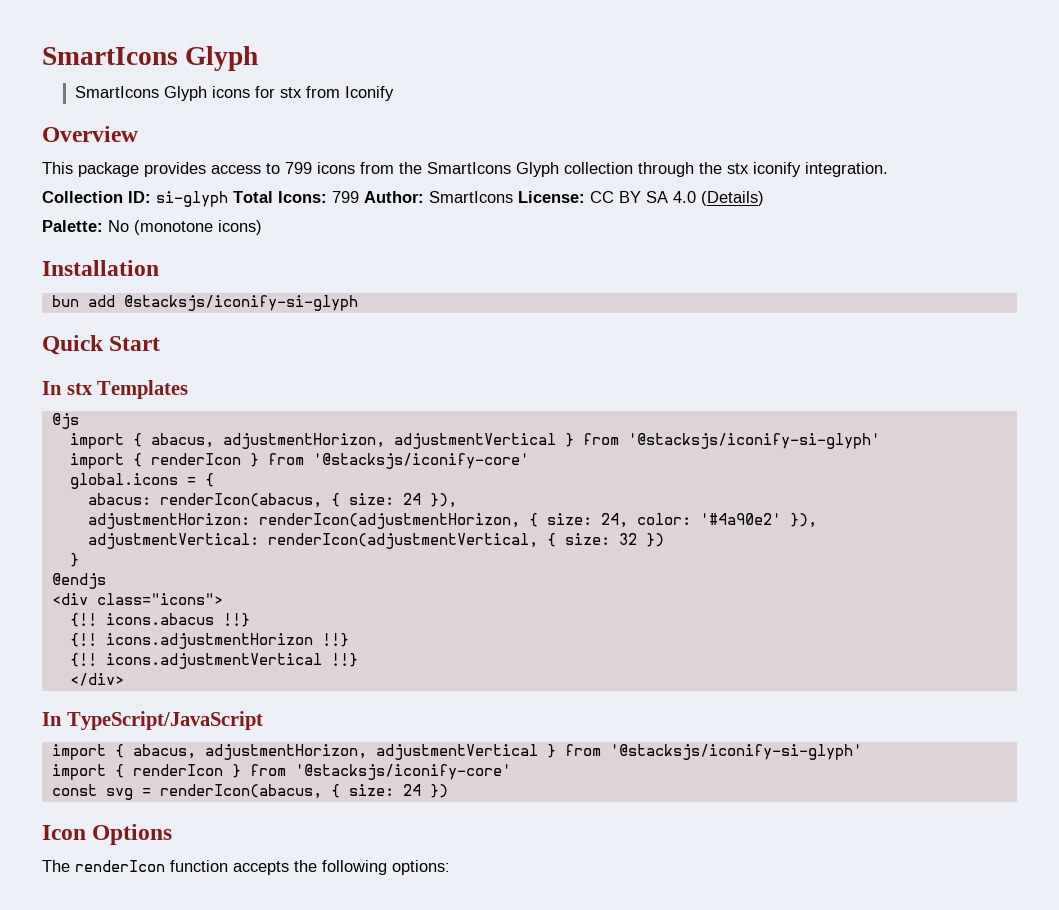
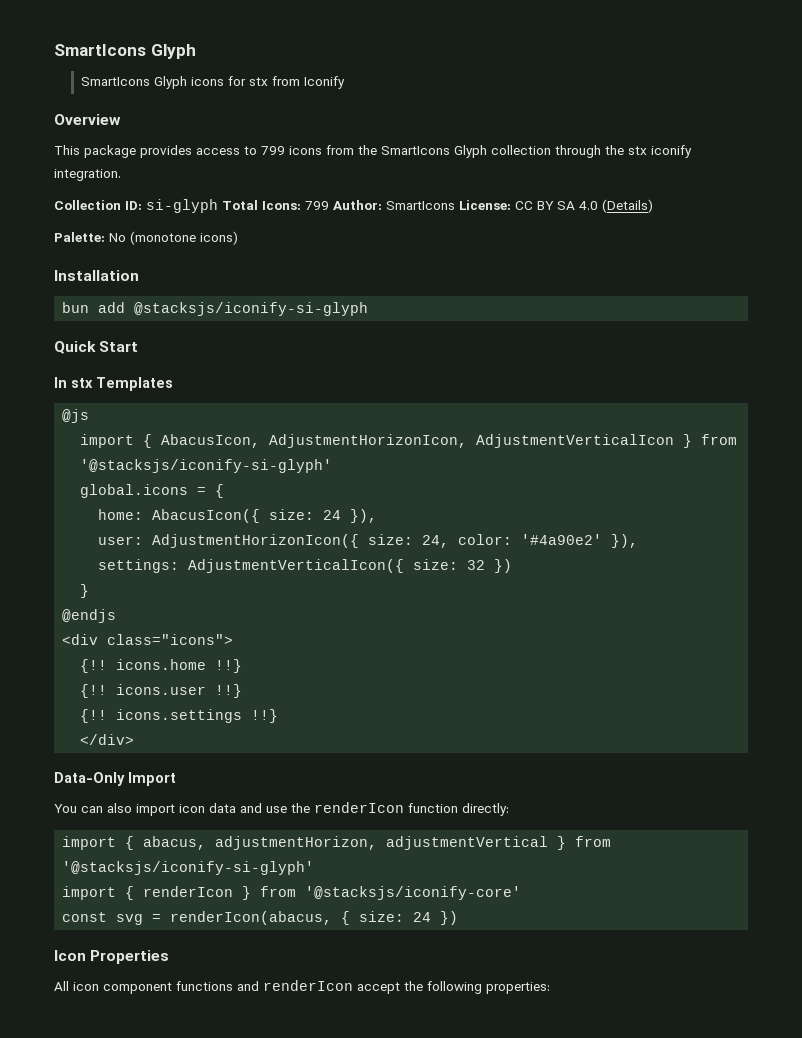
[150,433,880,449] [69,453,529,469] abacus, adjustmentHorizon, adjustmentVertical } from '@stacksjs/iconify-si-glyph' // import { renderIcon } from '@stacksjs/iconify-core' -> [161,434,738,448] [80,459,333,473] AbacusIcon, AdjustmentHorizonIcon, AdjustmentVerticalIcon } from '@stacksjs/iconify-si-glyph'
[87,493,340,508] abacus: renderIcon(abacus, { -> [98,509,261,523] home: AbacusIcon({
[87,513,538,529] adjustmentHorizon: renderIcon(adjustmentHorizon, { -> [98,534,360,548] user: AdjustmentHorizonIcon({
[87,533,556,549] adjustmentVertical: renderIcon(adjustmentVertical, { -> [98,559,405,573] settings: AdjustmentVerticalIcon({
[105,613,250,627] [69,633,349,649] [69,653,322,669] icons.abacus !!} // {!! icons.adjustmentHorizon !!} // {!! icons.adjustmentVertical -> [116,659,243,673] [80,684,243,698] [80,709,243,723] icons.home !!} // {!! icons.user !!} // {!! icons.settings
[42,711,263,730] In TypeScript/JavaScript -> [54,772,176,786] [54,802,509,816] Data-Only Import // You can also import icon data and use the renderIcon function directly:
[92,824,173,845] [42,860,289,875] Options // The renderIcon function accepts -> [90,950,170,964] [54,980,400,994] Properties // All icon component functions and renderIcon accept
[392,860,450,875] options: -> [486,982,550,994] properties:

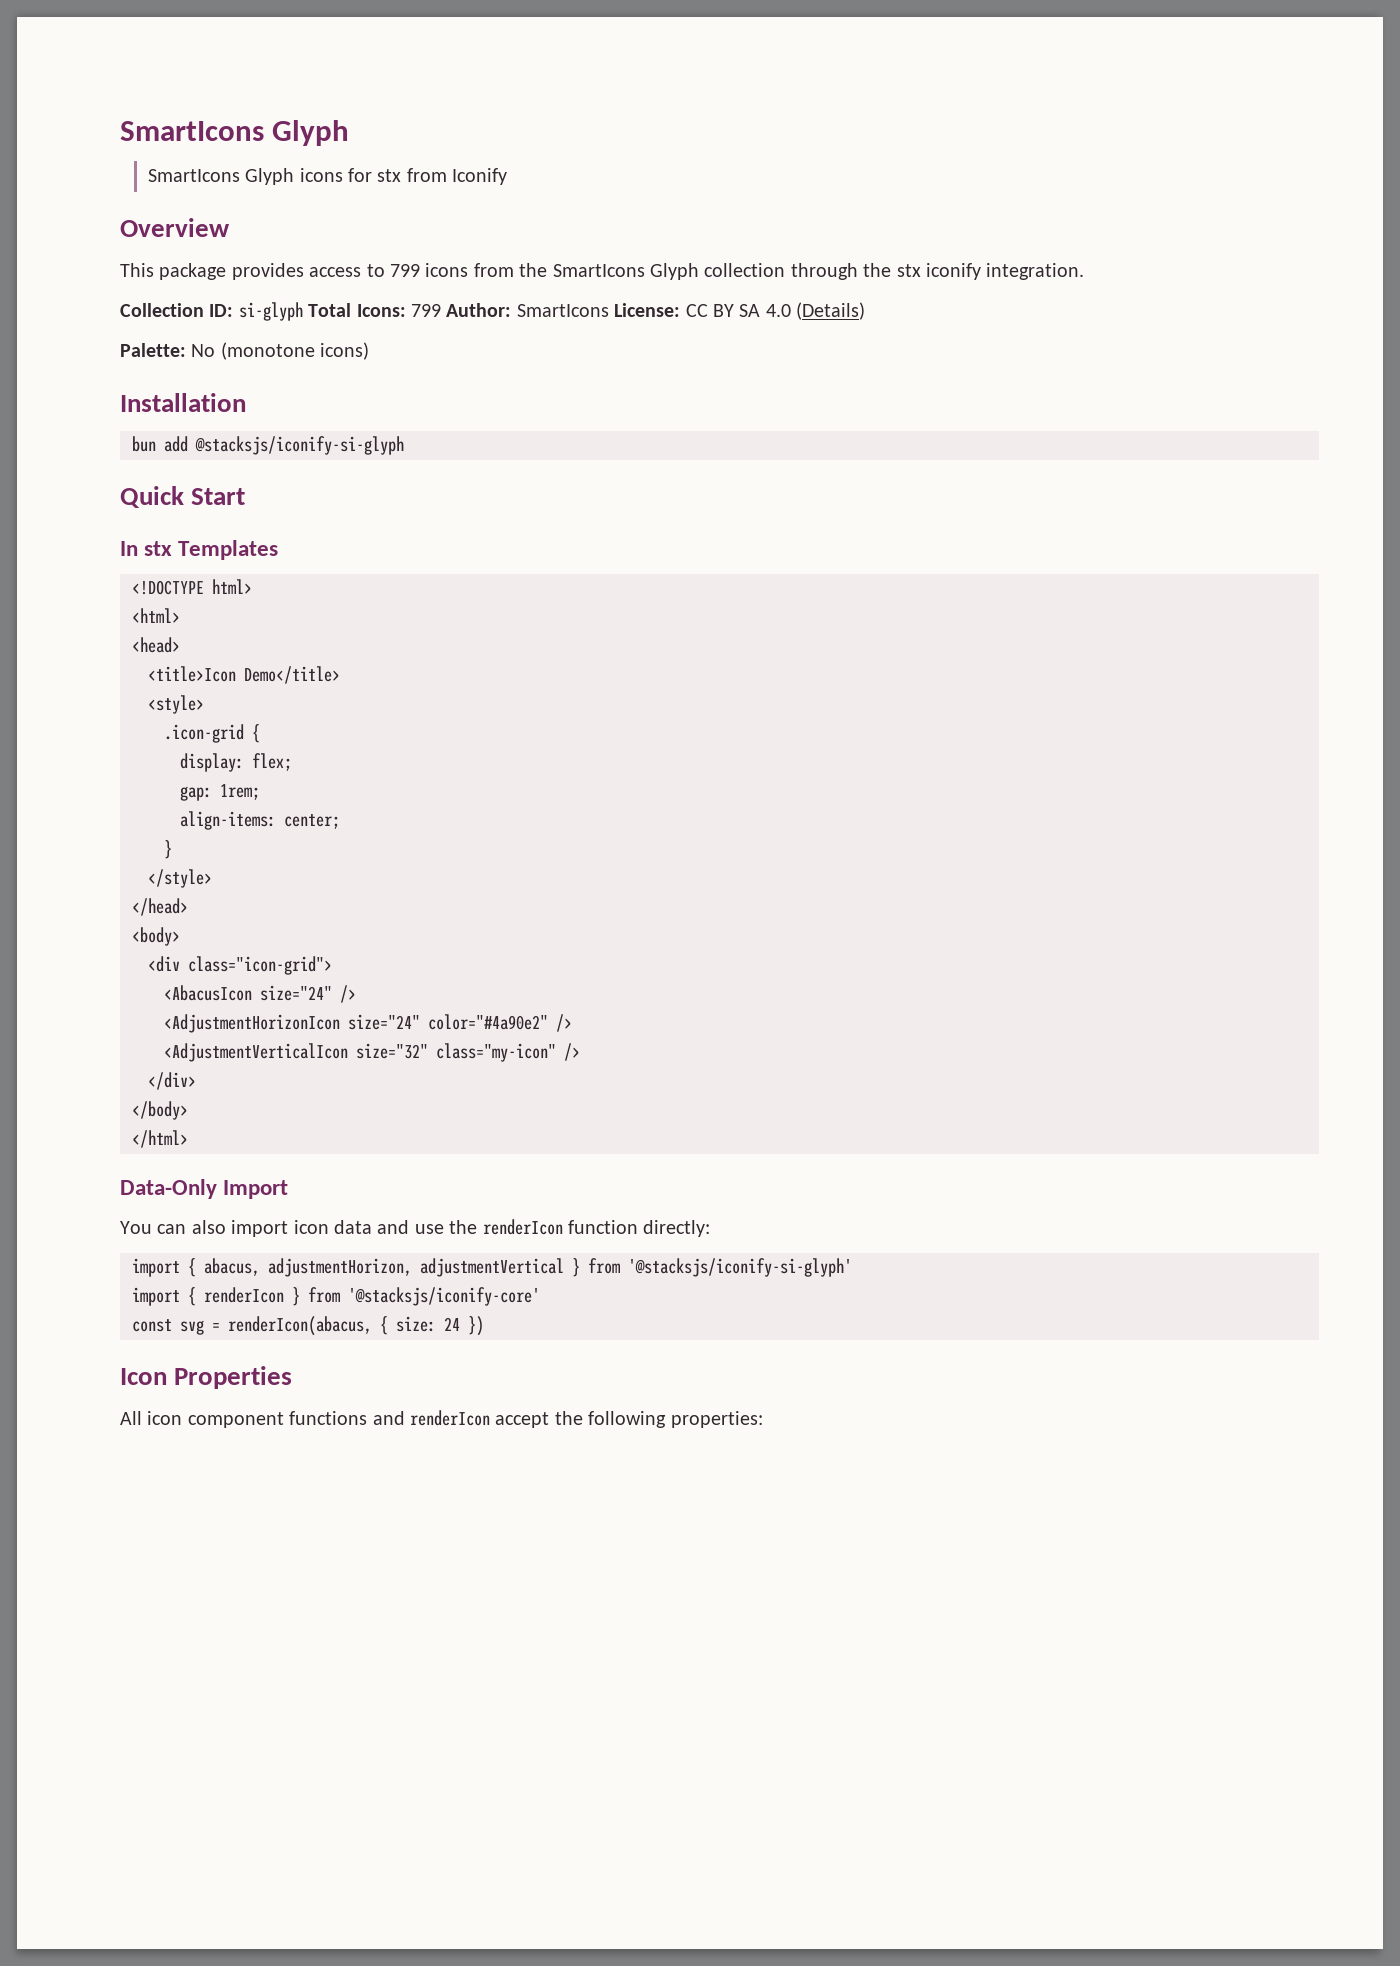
[62,409,90,423] [80,434,738,448] [80,459,333,473] [80,484,225,498] [98,509,378,523] [98,534,639,548] [98,559,513,573] [80,584,90,598] [62,609,117,623] [62,634,234,645] [80,659,243,673] [80,684,243,698] [80,709,279,723] @js // import { AbacusIcon, AdjustmentHorizonIcon, AdjustmentVerticalIcon } from '@stacksjs/iconify-si-glyph' // global.icons = { // home: AbacusIcon({ size: 24 }), // user: AdjustmentHorizonIcon({ size: 24, color: '#4a90e2' }), // settings: AdjustmentVerticalIcon({ size: 32 }) // } // @endjs // <div class="icons"> // {!! icons.home !!} // {!! icons.user !!} // {!! icons.settings !!} -> [132,579,252,595] [132,608,180,623] [132,637,180,653] [148,666,340,684] [148,695,204,714] [164,724,260,743] [180,753,292,772] [180,784,260,801] [180,811,340,830] [164,840,172,859] [148,869,212,888] [132,898,188,916] [132,927,180,946] [148,956,332,975] [164,985,356,1003] [164,1014,572,1033] [164,1043,580,1062] <!DOCTYPE html> // <html> // <head> // <title>Icon Demo</title> // <style> // .icon-grid { // display: flex; // gap: 1rem; // align-items: center; // } // </style> // </head> // <body> // <div class="icon-grid"> // <AbacusIcon size="24" /> // <AdjustmentHorizonIcon size="24" color="#4a90e2" /> // <AdjustmentVerticalIcon size="32" class="my-icon" />
(135, 739) none -> [132,1101,188,1120] [132,1130,188,1148] // </body> // </html>

